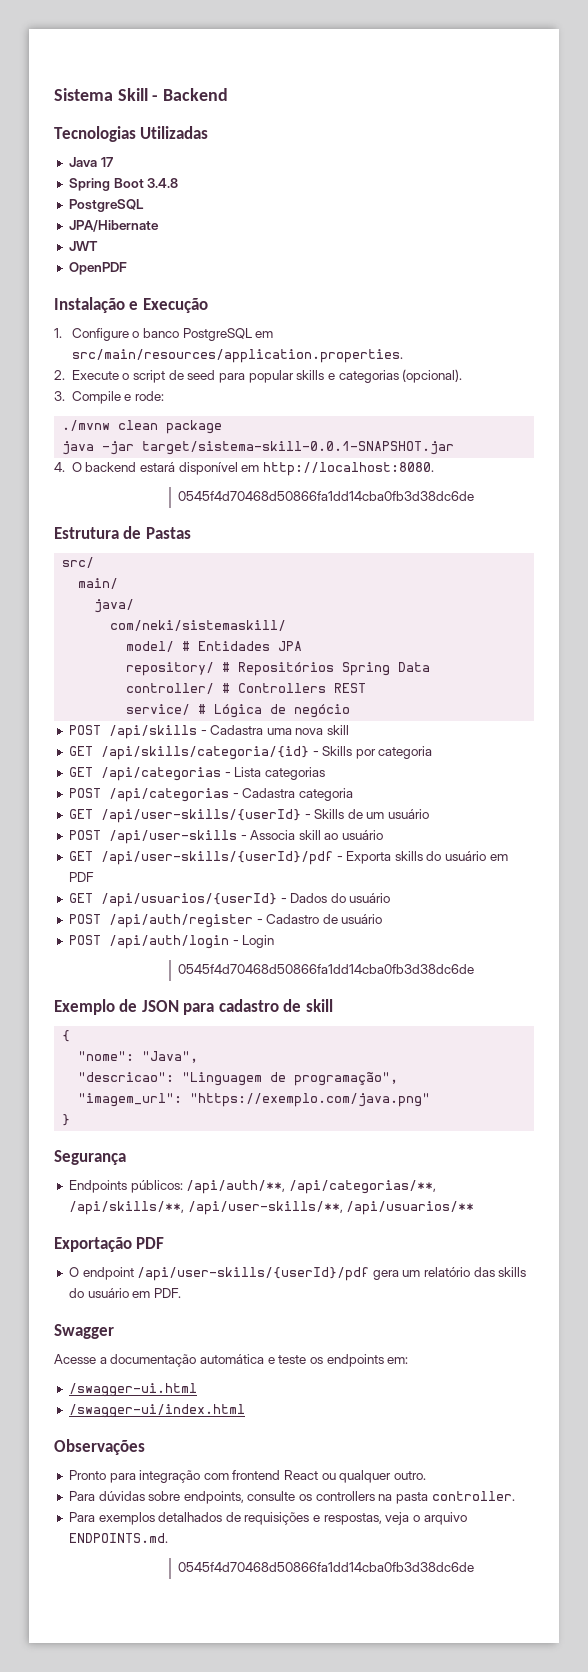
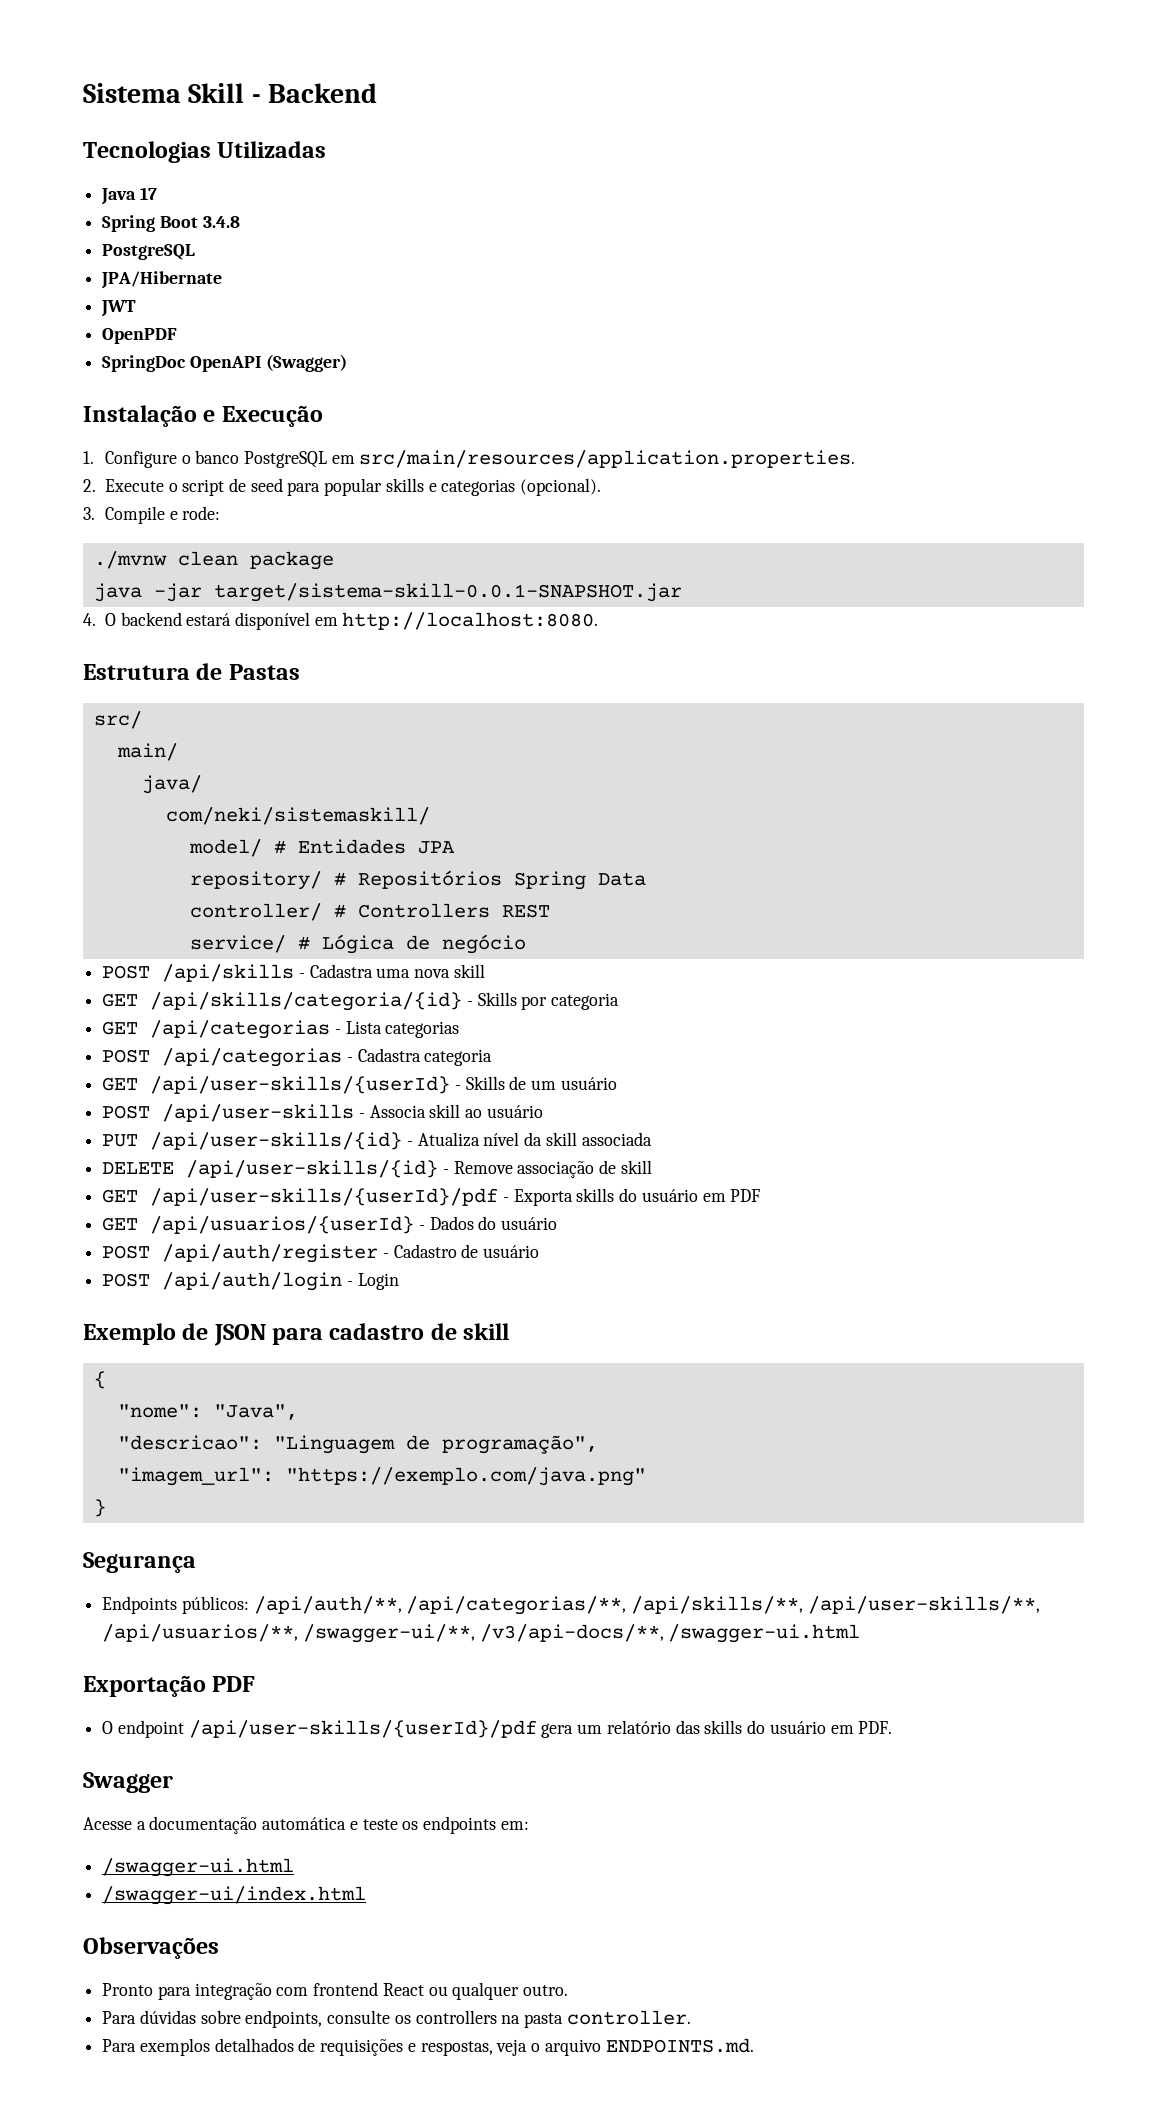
(127, 268) none -> [102,354,347,372] // SpringDoc OpenAPI (Swagger)
[178,491,475,501] // 0545f4d70468d50866fa1dd14cba0fb3d38dc6de -> (599, 621) none
(384, 835) none -> [102,1132,652,1150] [102,1160,652,1178] // PUT /api/user-skills/{id} - Atualiza nível da skill associada // DELETE /api/user-skills/{id} - Remove associação de skill
[178,964,475,974] // 0545f4d70468d50866fa1dd14cba0fb3d38dc6de -> (399, 1281) none
[346,1201,475,1215] /api/usuarios/** -> [102,1624,861,1643] /api/usuarios/**, /swagger-ui/**, /v3/api-docs/**, /swagger-ui.html
[178,1562,475,1572] // 0545f4d70468d50866fa1dd14cba0fb3d38dc6de -> (754, 2045) none

